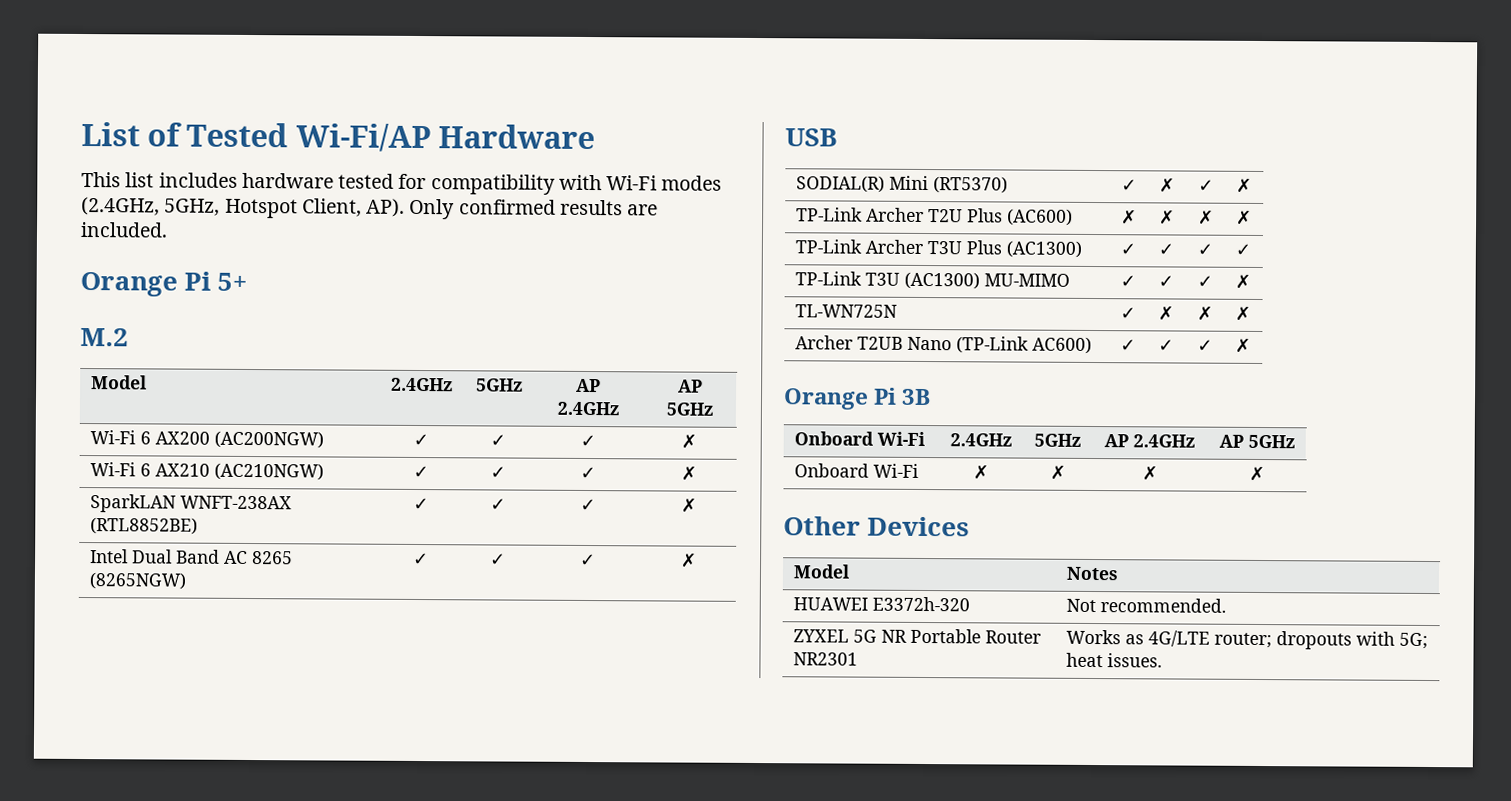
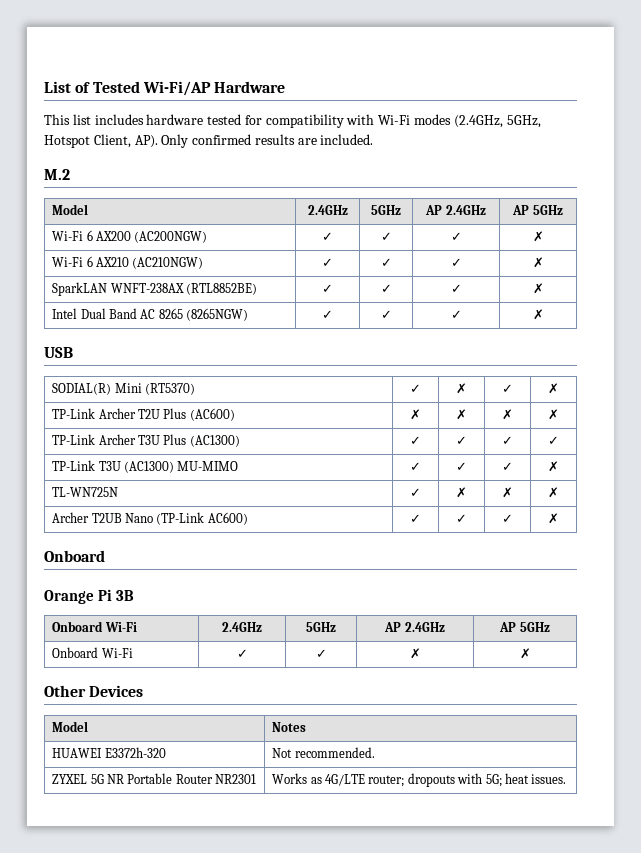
[80,271,249,297] // Orange Pi 5+ -> (374, 139) none
(1251, 345) none -> [44,550,105,562] // Onboard
[972,464,989,480] [1049,464,1066,480] ✗ | ✗ -> [236,649,248,658] [315,649,327,658] ✓ | ✓

